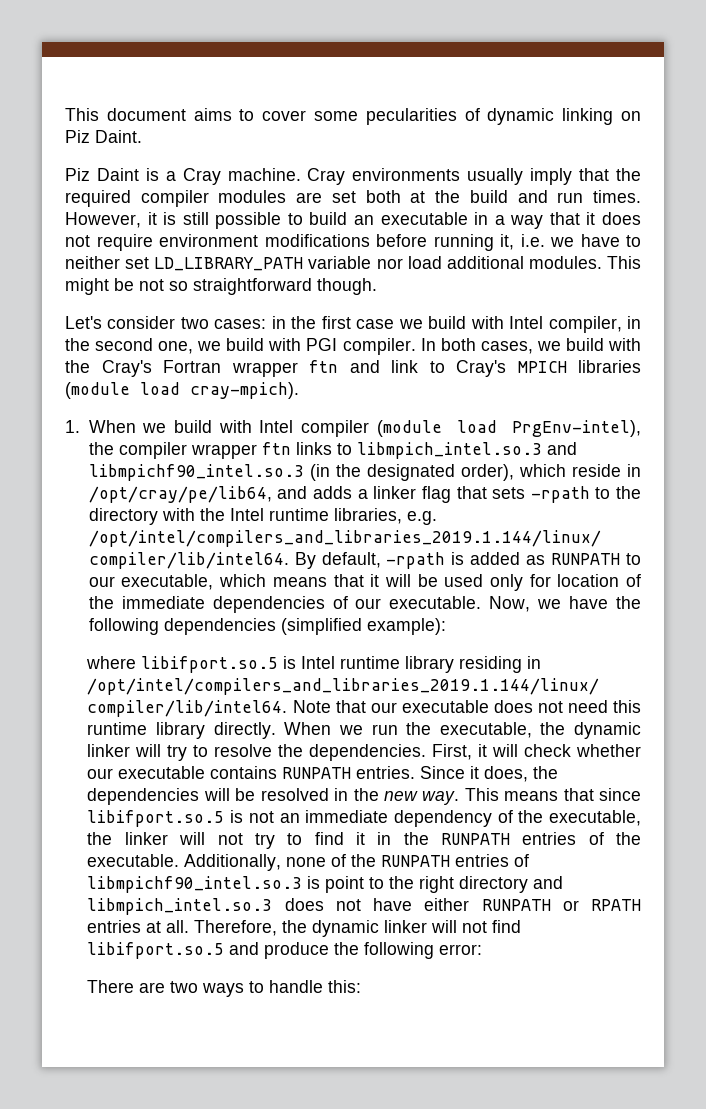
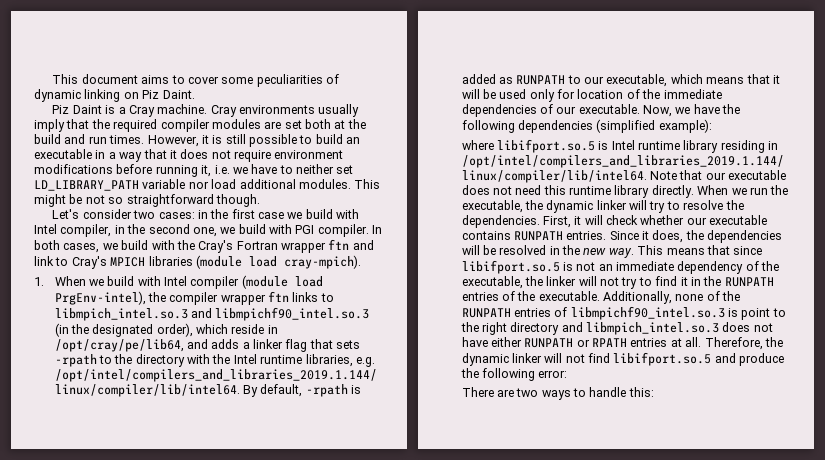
[365,108,457,125] pecularities -> [256,74,323,87] peculiarities

